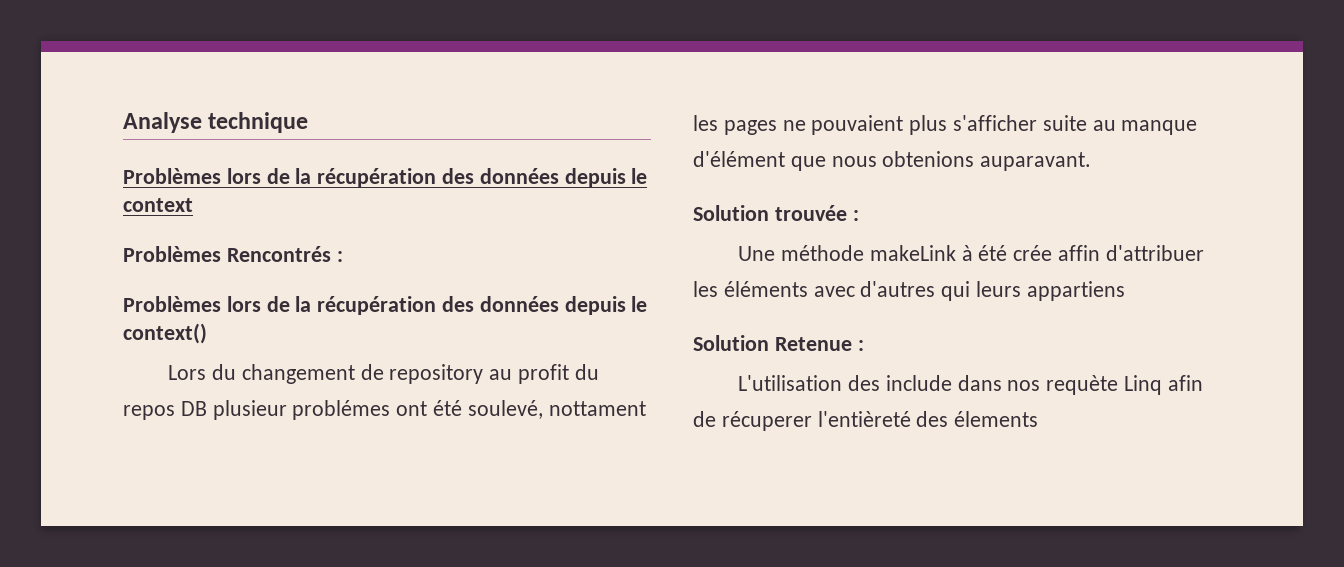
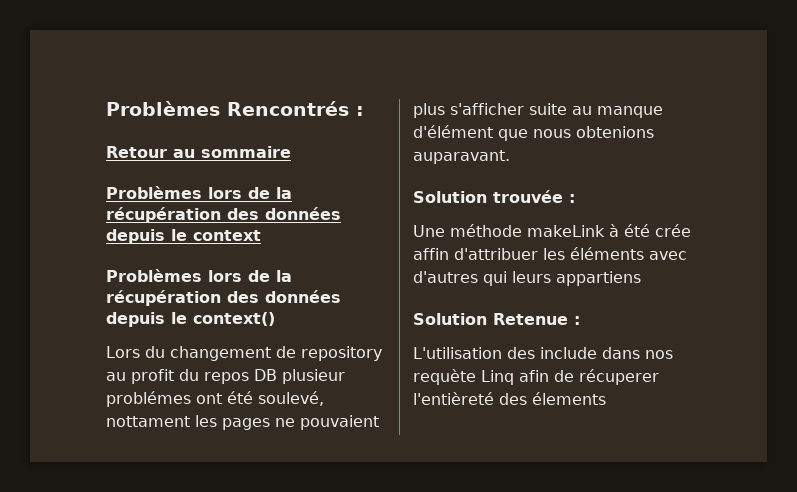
[123,112,309,133] Analyse technique -> [106,101,364,116] [106,146,291,158] Problèmes Rencontrés : // Retour au sommaire
[123,246,343,262] // Problèmes Rencontrés : -> (261, 235) none

